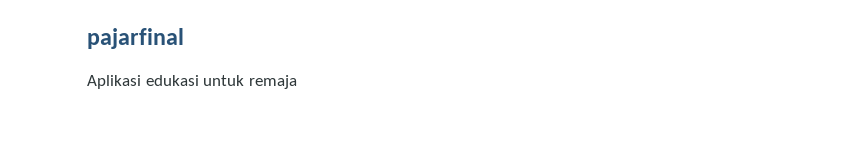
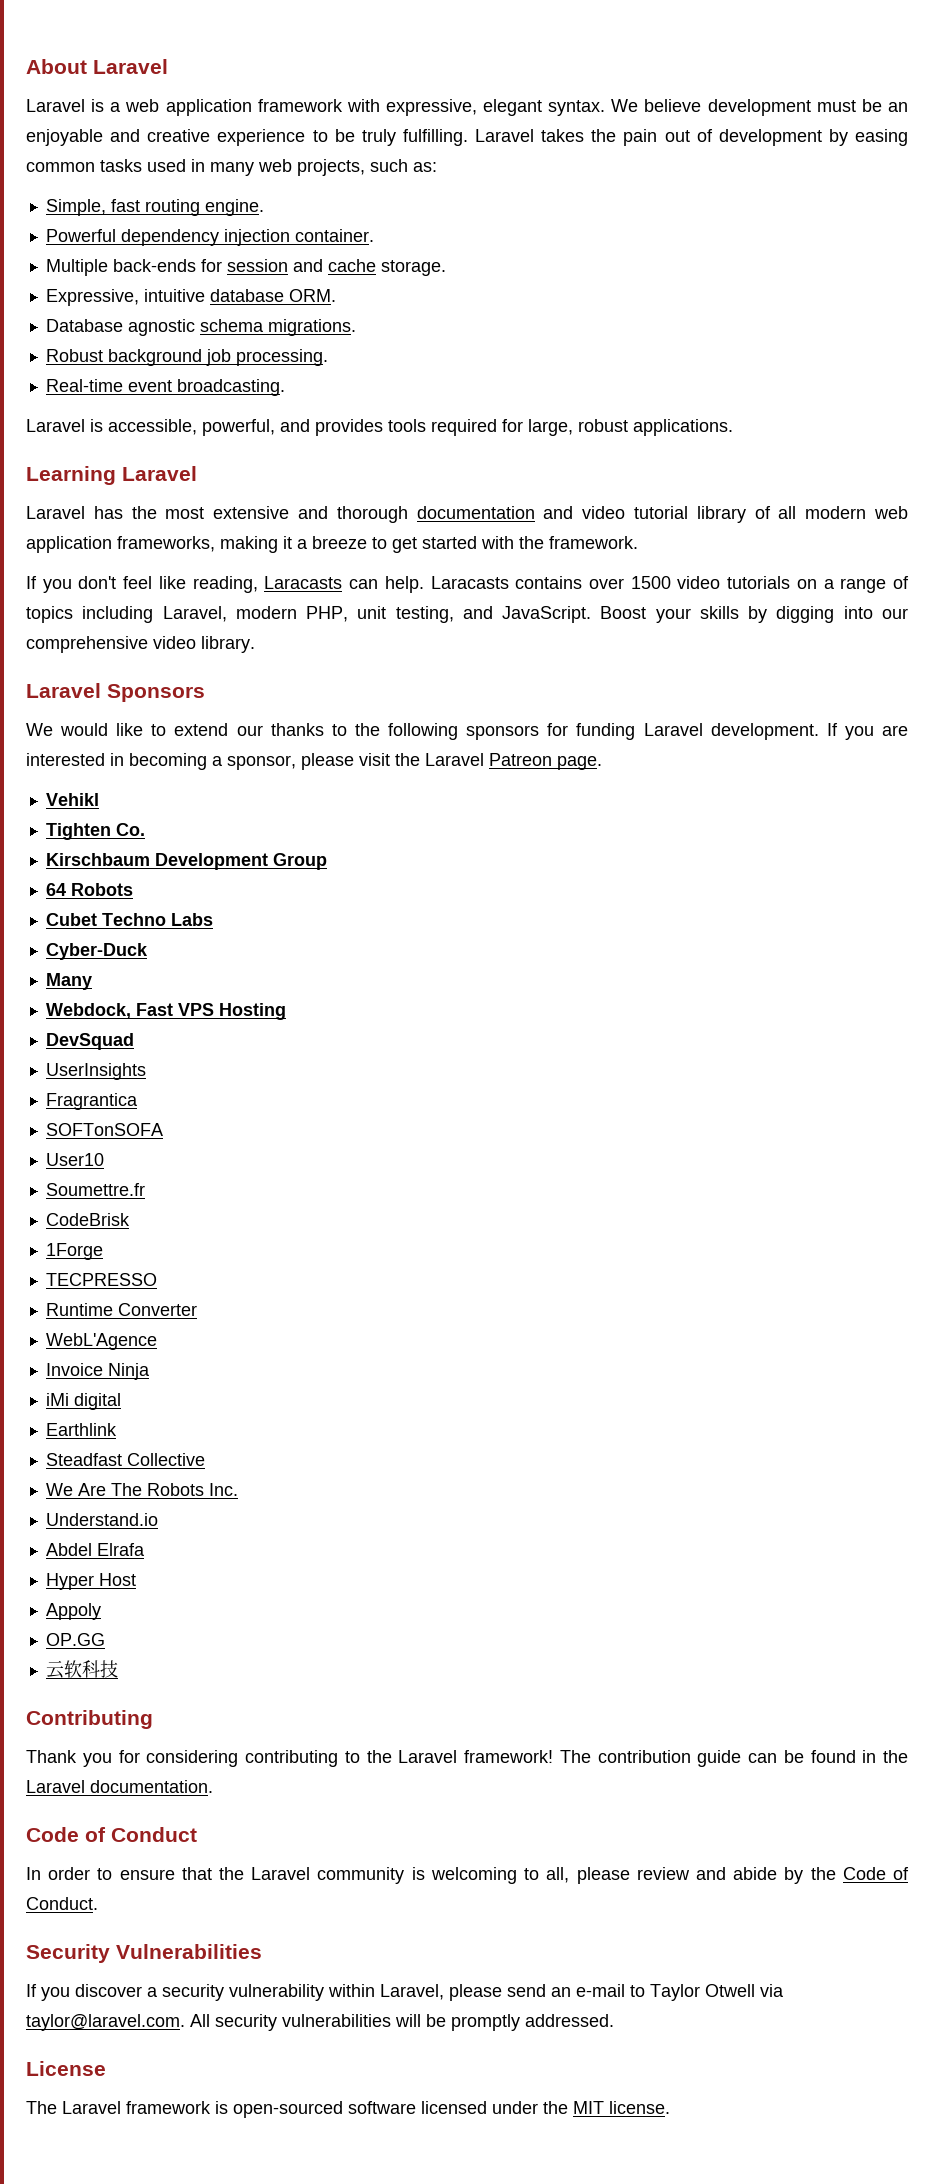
[87,28,184,49] [87,75,297,89] pajarfinal // Aplikasi edukasi untuk remaja -> [26,59,168,74] [26,99,908,116] [26,129,908,146] [26,159,437,176] [45,199,264,216] [45,229,374,246] [45,259,446,276] [45,289,336,306] [45,319,356,336] [45,349,328,366] [45,379,285,396] [26,419,733,436] [26,466,197,485] [26,506,908,523] [26,536,638,553] [26,576,909,593] [26,606,908,623] [26,636,255,653] [26,683,205,702] [26,723,909,740] [26,753,602,770] [45,793,99,806] [45,823,145,840] [45,853,327,870] [45,883,133,896] [45,913,213,926] [45,943,148,960] [45,973,92,990] [45,1003,286,1020] [45,1033,134,1050] [45,1063,146,1080] [45,1093,138,1110] [45,1123,163,1136] [45,1153,104,1166] [45,1183,145,1196] [45,1213,130,1226] [45,1243,103,1260] [45,1273,157,1286] [45,1303,197,1316] [45,1333,157,1350] [45,1363,150,1380] [45,1393,121,1410] [45,1423,117,1436] [45,1453,205,1466] [45,1483,238,1496] [45,1513,158,1526] [45,1543,145,1556] [45,1573,136,1590] [45,1603,101,1620] [45,1633,105,1646] [45,1660,118,1679] [26,1710,153,1729] [26,1750,908,1767] [26,1780,213,1793] [26,1827,197,1842] [26,1867,910,1884] [26,1897,98,1910] [26,1944,262,1963] [26,1984,784,2001] [26,2014,614,2031] [26,2061,106,2076] [26,2101,670,2118] About Laravel // Laravel is a web application framework with expressive, elegant syntax. We believe development must be an enjoyable and creative experience to be truly fulfilling. Laravel takes the pain out of development by easing common tasks used in many web projects, such as: // Simple, fast routing engine. // Powerful dependency injection container. // Multiple back-ends for session and cache storage. // Expressive, intuitive database ORM. // Database agnostic schema migrations. // Robust background job processing. // Real-time event broadcasting. // Laravel is accessible, powerful, and provides tools required for large, robust applications. // Learning Laravel // Laravel has the most extensive and thorough documentation and video tutorial library of all modern web application frameworks, making it a breeze to get started with the framework. // If you don't feel like reading, Laracasts can help. Laracasts contains over 1500 video tutorials on a range of topics including Laravel, modern PHP, unit testing, and JavaScript. Boost your skills by digging into our comprehensive video library. // Laravel Sponsors // We would like to extend our thanks to the following sponsors for funding Laravel development. If you are interested in becoming a sponsor, please visit the Laravel Patreon page. // Vehikl // Tighten Co. // Kirschbaum Development Group // 64 Robots // Cubet Techno Labs // Cyber-Duck // Many // Webdock, Fast VPS Hosting // DevSquad // UserInsights // Fragrantica // SOFTonSOFA // User10 // Soumettre.fr // CodeBrisk // 1Forge // TECPRESSO // Runtime Converter // WebL'Agence // Invoice Ninja // iMi digital // Earthlink // Steadfast Collective // We Are The Robots Inc. // Understand.io // Abdel Elrafa // Hyper Host // Appoly // OP.GG // 云软科技 // Contributing // Thank you for considering contributing to the Laravel framework! The contribution guide can be found in the Laravel documentation. // Code of Conduct // In order to ensure that the Laravel community is welcoming to all, please review and abide by the Code of Conduct. // Security Vulnerabilities // If you discover a security vulnerability within Laravel, please send an e-mail to Taylor Otwell via taylor@laravel.com. All security vulnerabilities will be promptly addressed. // License // The Laravel framework is open-sourced software licensed under the MIT license.

